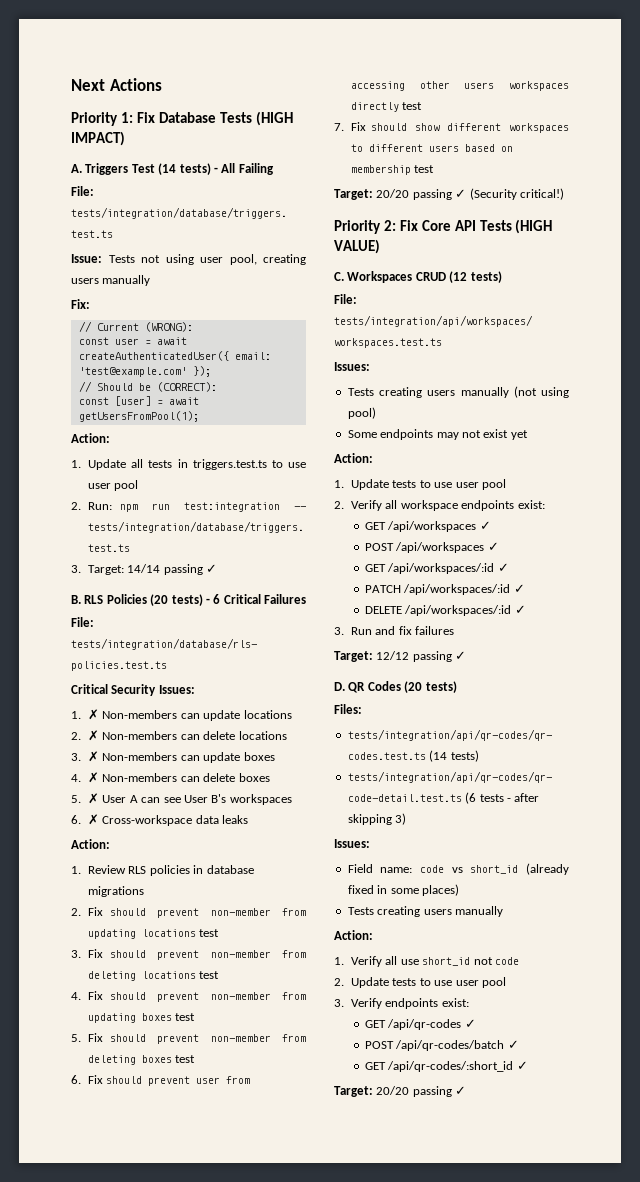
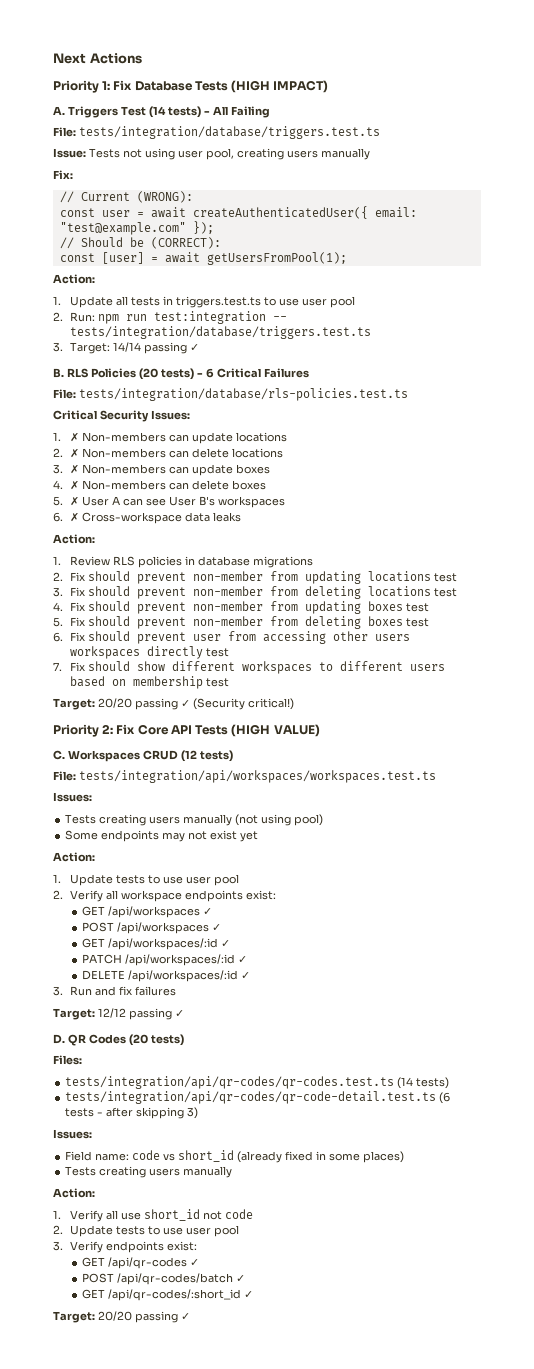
[78,367,187,377] 'test@example.com' -> [59,222,186,235] "test@example.com"

